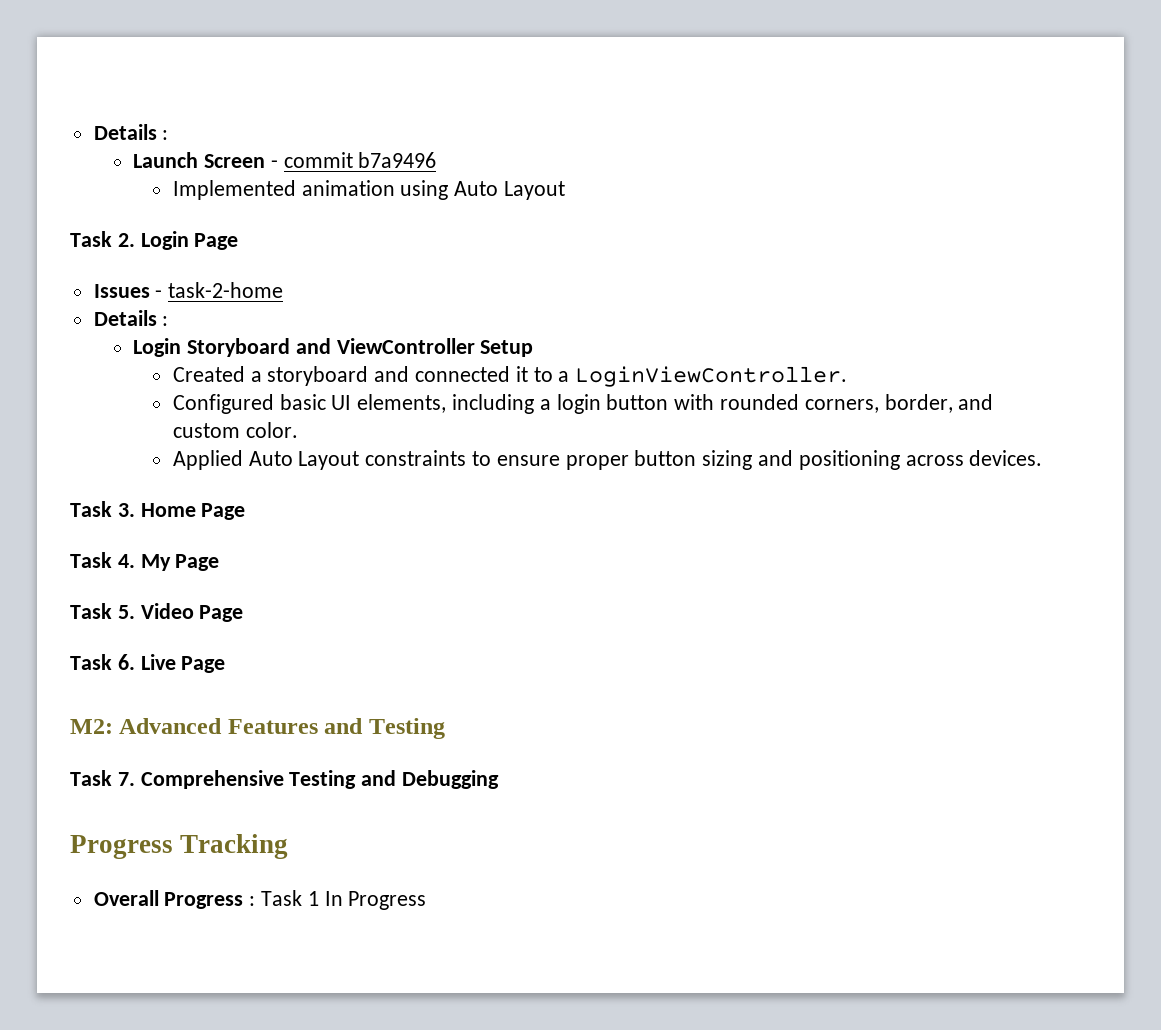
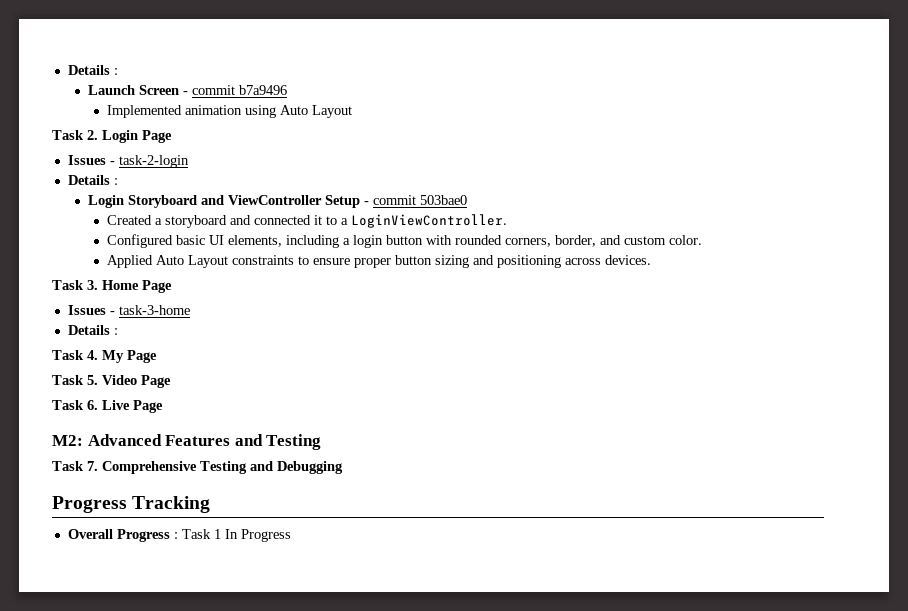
[168,282,284,298] task-2-home -> [118,155,189,168] task-2-login
(534, 348) none -> [363,195,467,205] - commit 503bae0
(246, 511) none -> [67,305,190,315] [67,325,118,335] // Issues - task-3-home // Details :

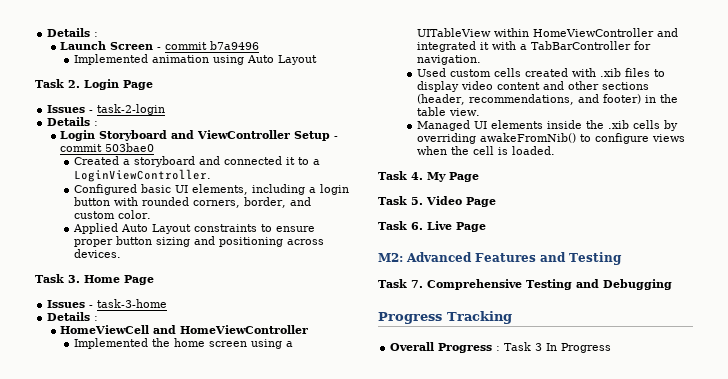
(118, 331) none -> [60,325,309,334] [73,338,293,349] [416,28,678,37] [416,41,651,52] [416,55,481,65] [416,68,665,77] [416,81,649,92] [416,94,678,105] [416,107,480,116] [416,120,678,131] [416,133,685,144] [416,146,555,155] // HomeViewCell and HomeViewController // Implemented the home screen using a UITableView within HomeViewController and integrated it with a TabBarController for navigation. // Used custom cells created with .xib files to display video content and other sections (header, recommendations, and footer) in the table view. // Managed UI elements inside the .xib cells by overriding awakeFromNib() to configure views when the cell is loaded.
[213,529,221,539] 1 -> [535,343,543,351] 3

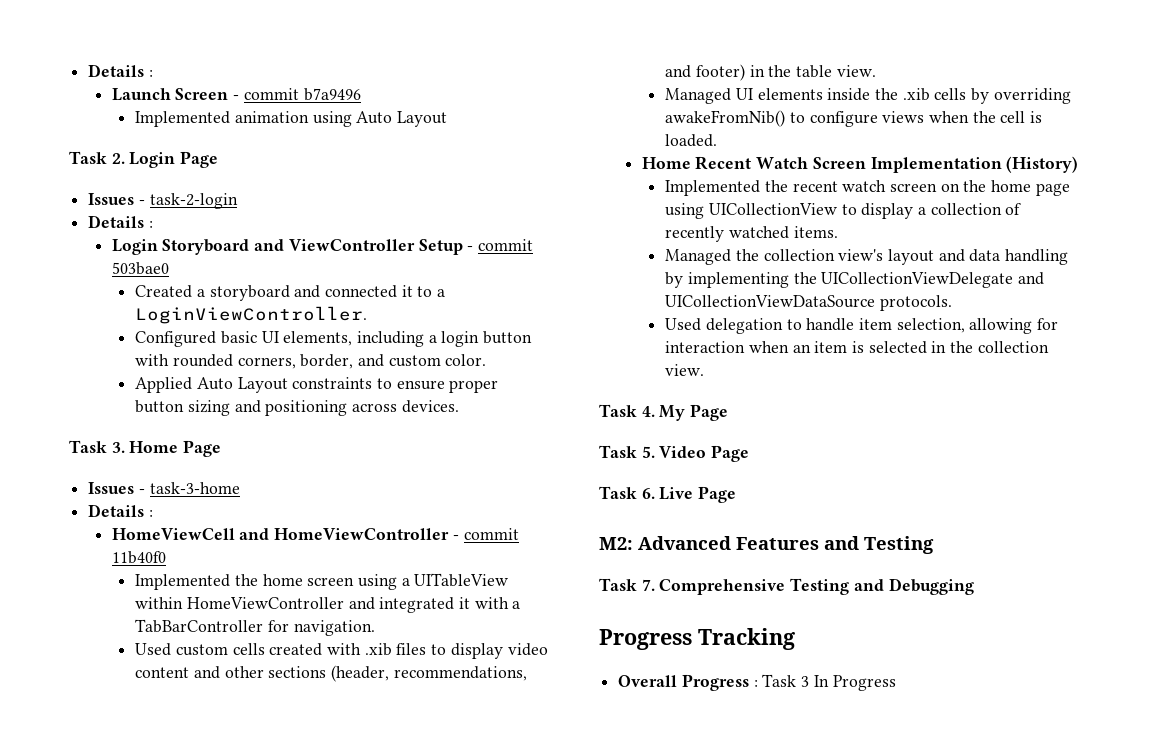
(309, 329) none -> [452,528,519,540] [111,551,166,564] - commit 11b40f0
(555, 150) none -> [641,156,1079,173] [665,180,1070,196] [665,203,1022,219] [665,226,838,242] [665,249,1069,265] [665,272,1045,288] [665,295,952,311] [665,318,1059,334] [665,341,1049,354] [665,364,705,376] // Home Recent Watch Screen Implementation (History) // Implemented the recent watch screen on the home page using UICollectionView to display a collection of recently watched items. // Managed the collection view's layout and data handling by implementing the UICollectionViewDelegate and UICollectionViewDataSource protocols. // Used delegation to handle item selection, allowing for interaction when an item is selected in the collection view.

